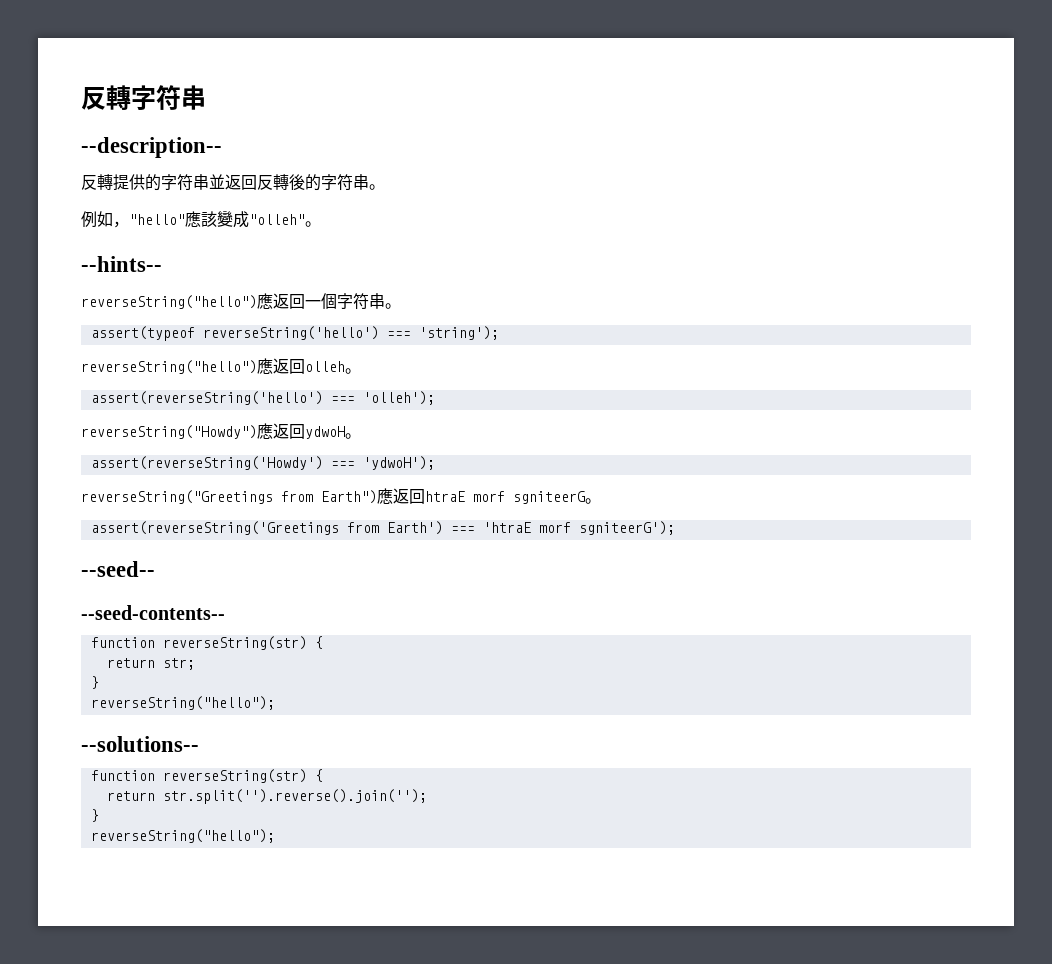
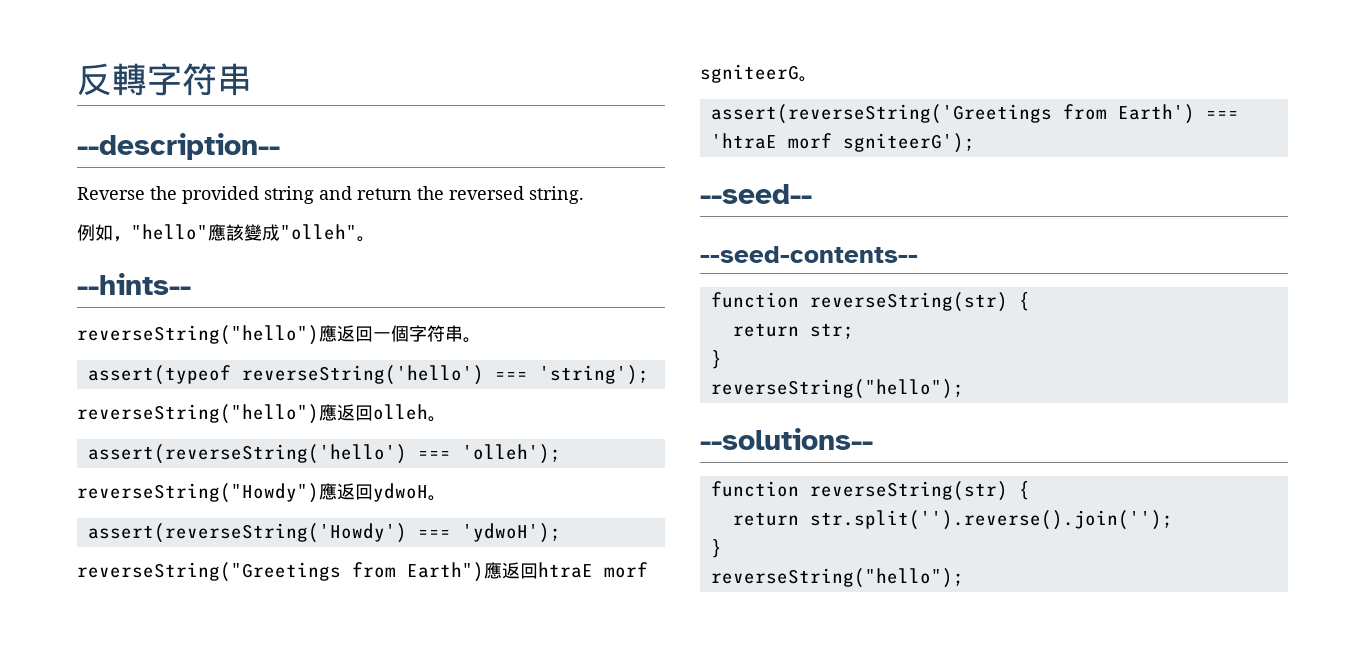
[81,174,385,191] 反轉提供的字符串並返回反轉後的字符串。 -> [77,186,584,204] Reverse the provided string and return the reversed string.

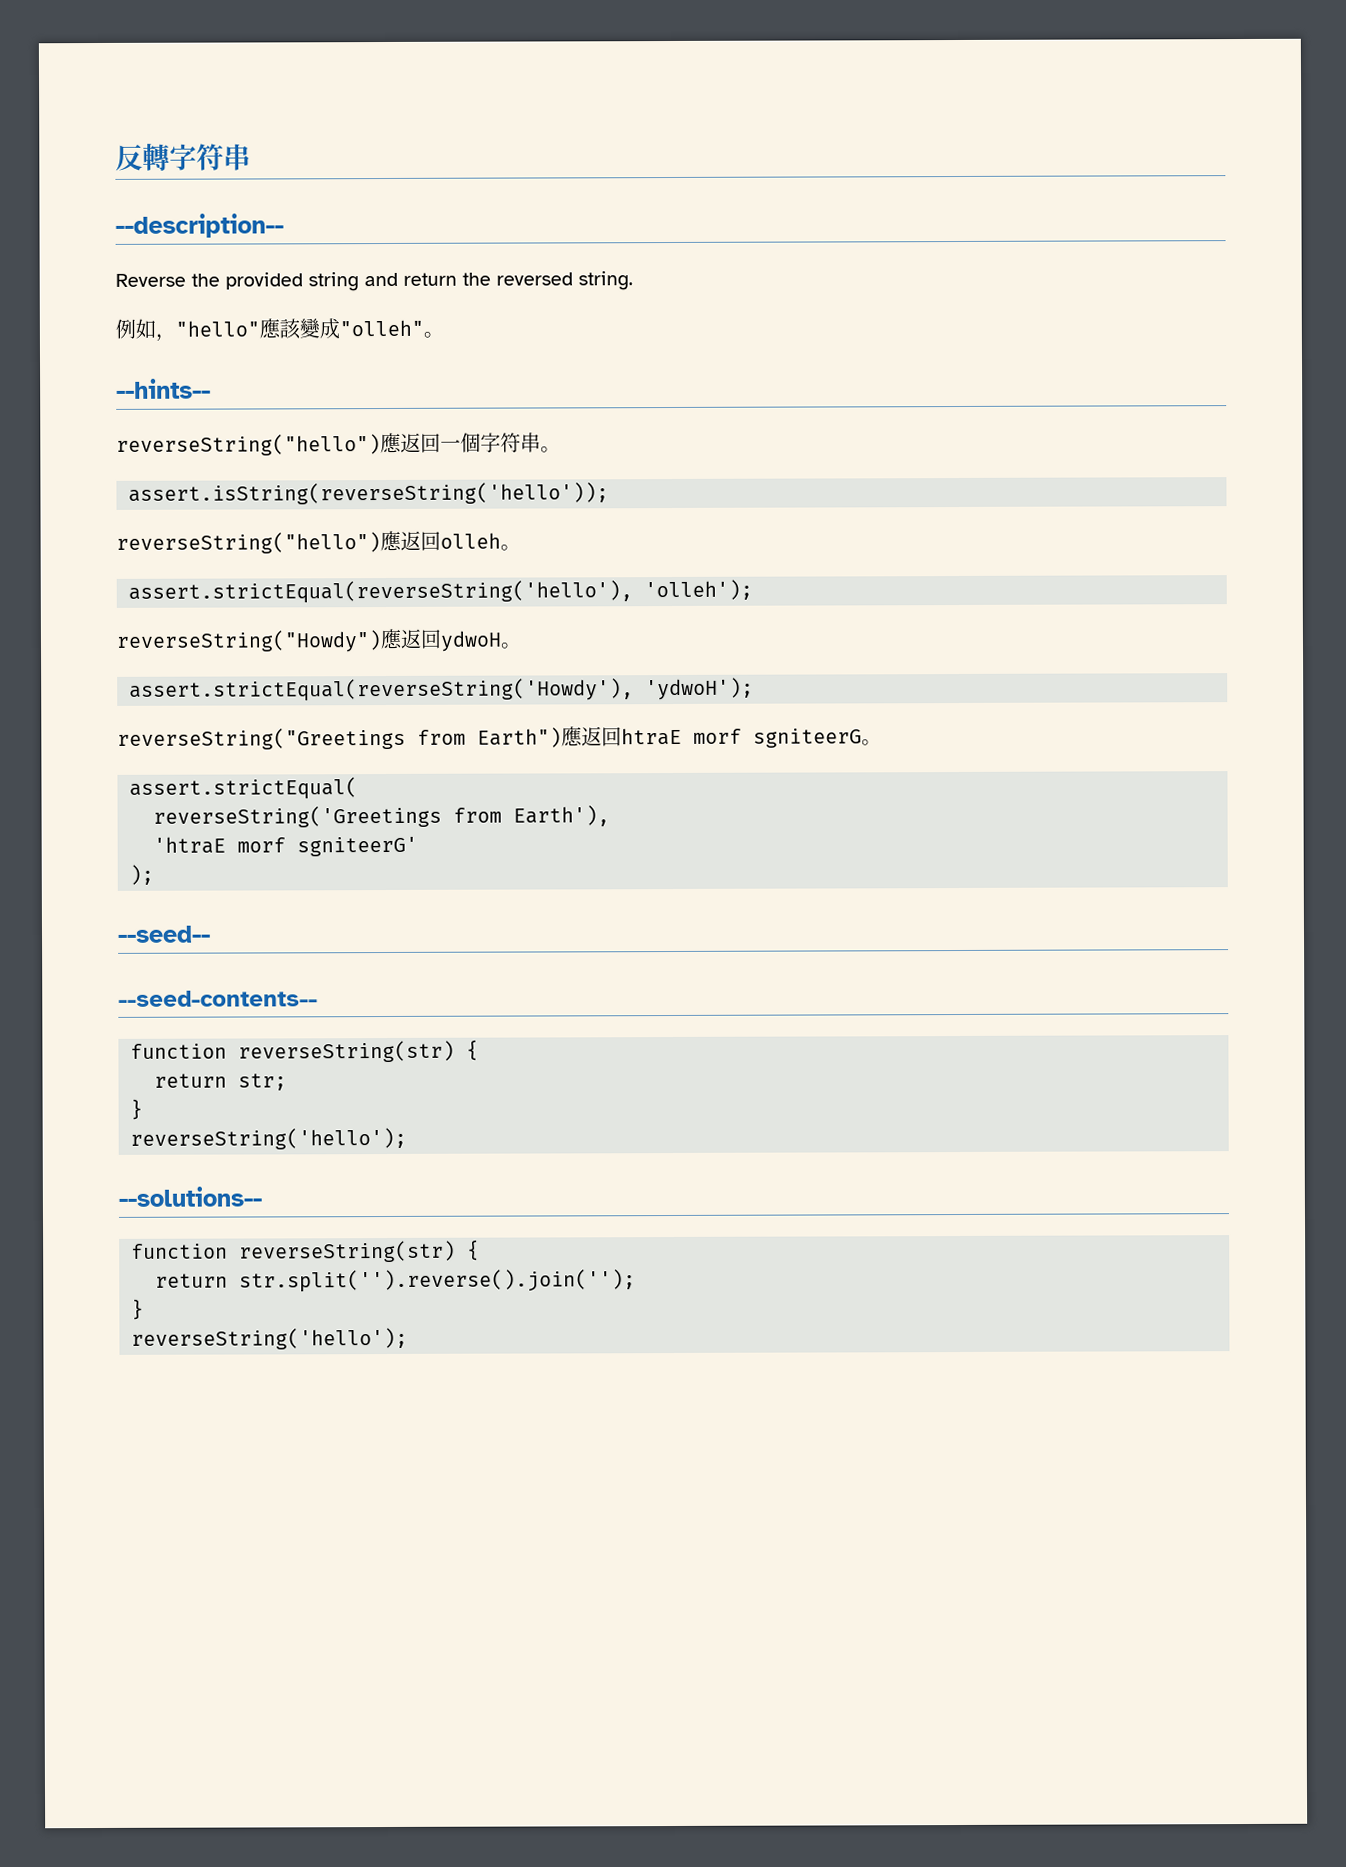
[87,365,649,385] assert(typeof reverseString('hello') === 'string'); -> [128,482,609,505] assert.isString(reverseString('hello'));
[87,444,451,464] assert(reverseString('hello') === -> [128,580,633,604] assert.strictEqual(reverseString('hello'),
[87,523,451,543] assert(reverseString('Howdy') === -> [129,678,634,702] assert.strictEqual(reverseString('Howdy'),
[710,104,1239,124] [710,133,975,153] assert(reverseString('Greetings from Earth') === 'htraE morf sgniteerG'); -> [129,777,358,800] [153,805,610,828] [153,836,418,857] [129,864,154,885] assert.strictEqual( // reverseString('Greetings from Earth'), // 'htraE morf sgniteerG' // );
[710,379,964,399] reverseString("hello"); -> [130,1127,407,1150] reverseString('hello');
[710,568,964,588] reverseString("hello"); -> [131,1327,408,1350] reverseString('hello');

